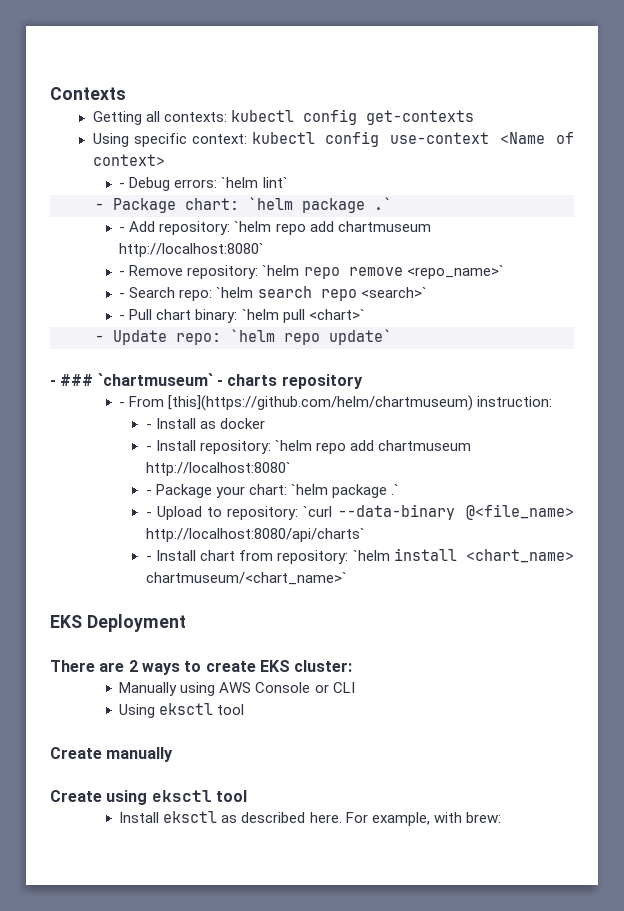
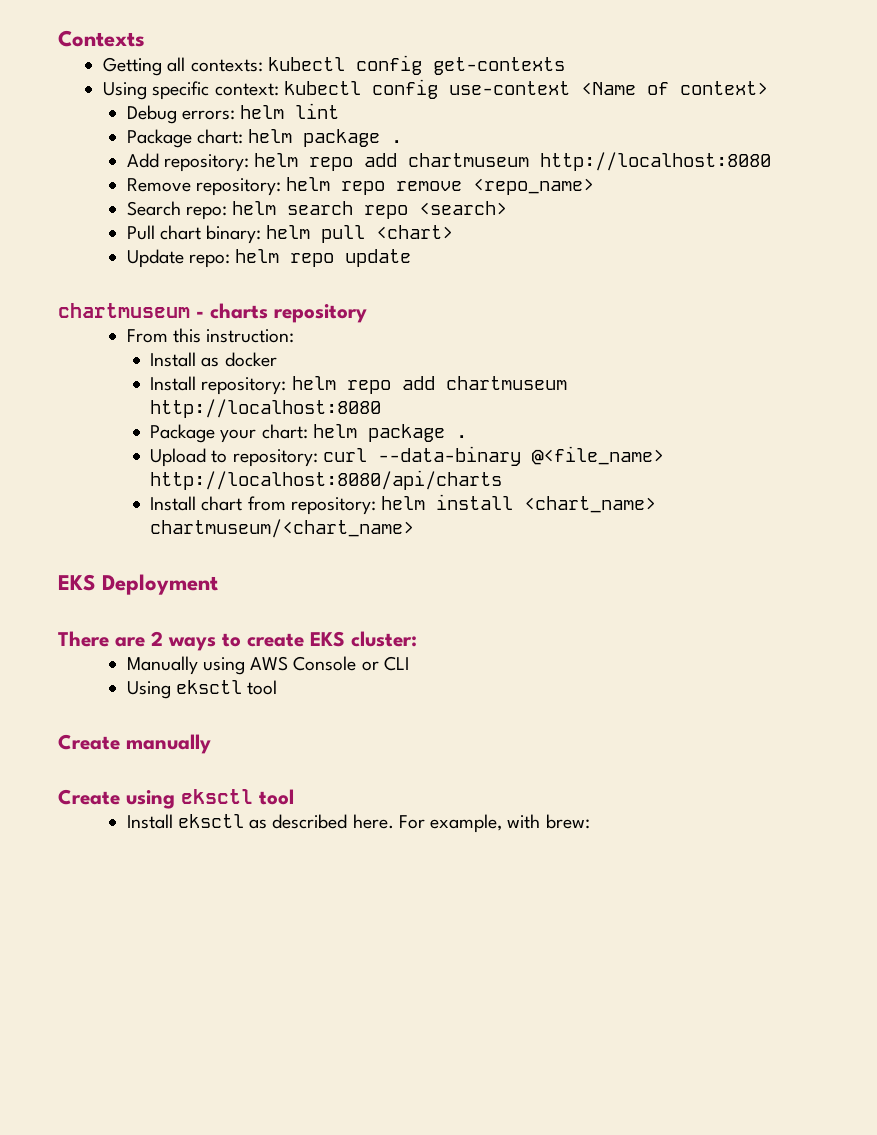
[119,183,126,188] - -> (768, 88) none
[221,177,288,188] [95,197,392,213] [119,227,126,232] `helm lint` // - Package chart: `helm package .` // - -> [240,103,340,119] [126,129,403,148] helm lint // Package chart: helm package . //
[234,221,431,235] [119,243,265,257] [119,271,126,276] `helm repo add chartmuseum http://localhost:8080` // - -> [254,152,772,171] helm repo add chartmuseum http://localhost:8080 //
[262,265,300,276] `helm -> [286,177,331,191] helm
[406,265,504,279] [119,293,126,298] <repo_name>` // - -> [473,178,595,195] <repo_name> //
[216,287,254,298] `helm -> [232,201,277,215] helm
[360,287,427,298] [119,315,126,320] <search>` // - -> [419,201,508,215] <search> //
[241,309,365,323] [95,329,392,345] [50,373,213,386] `helm pull <chart>` // - Update repo: `helm repo update` // - ### `chartmuseum` -> [266,225,454,243] [126,249,412,268] [58,303,190,318] helm pull <chart> // Update repo: helm repo update // chartmuseum
[119,395,474,411] - From [this](https://github.com/helm/chartmuseum) -> [126,328,201,343] From this
[145,424,152,429] - -> (295, 336) none
[145,446,152,451] - -> (277, 359) none
[274,440,472,454] [145,462,291,476] [145,490,152,495] `helm repo add chartmuseum http://localhost:8080` // - -> [291,376,567,394] [150,399,382,418] helm repo add chartmuseum http://localhost:8080 //
[290,484,400,498] [145,512,152,517] `helm package .` // - -> [313,424,468,442] helm package . //
[303,506,333,517] `curl -> [323,448,368,462] curl
[145,528,365,542] [145,556,152,561] http://localhost:8080/api/charts` // - -> [150,470,503,490] http://localhost:8080/api/charts //
[352,550,390,561] `helm -> [381,496,426,510] helm
[145,572,347,585] chartmuseum/<chart_name>` -> [150,519,415,538] chartmuseum/<chart_name>

